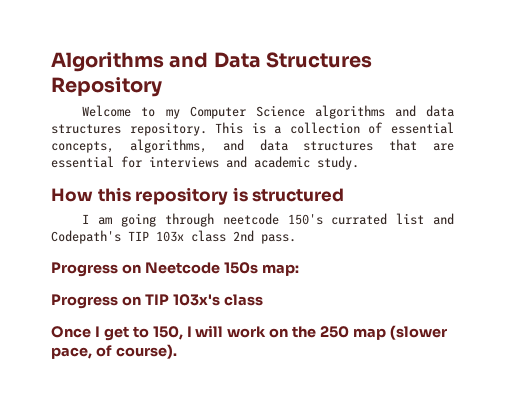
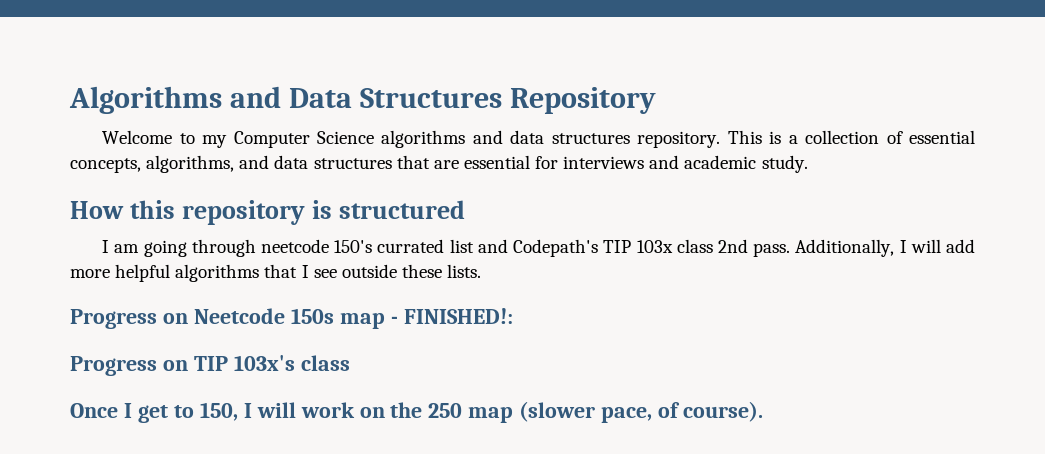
(296, 239) none -> [795,239,975,257] [70,264,482,282] Additionally, I will add more helpful algorithms that I see outside these lists.
[261,264,299,276] map: -> [339,308,513,329] map - FINISHED!:

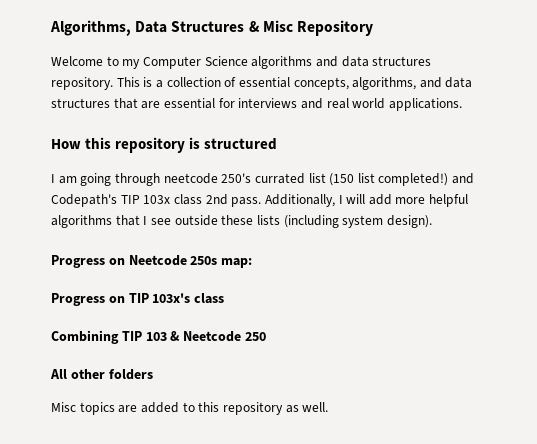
[69,86,502,114] Algorithms and Data Structures -> [50,20,293,36] Algorithms, Data Structures & Misc
[684,155,808,173] academic study. -> [326,98,462,111] real world applications.
[334,240,373,253] 150's -> [221,173,252,183] 250's
(474, 246) none -> [329,173,449,186] (150 list completed!)
[447,264,482,278] lists. -> [256,215,432,228] lists (including system design).
[290,308,513,329] 150s map - FINISHED!: -> [190,256,253,268] 250s map:
[70,401,764,423] Once I get to 150, I will work on the 250 map (slower pace, of course). -> [51,330,266,344] [50,369,153,380] [51,402,329,415] Combining TIP 103 & Neetcode 250 // All other folders // Misc topics are added to this repository as well.

